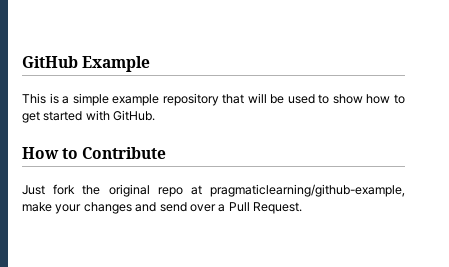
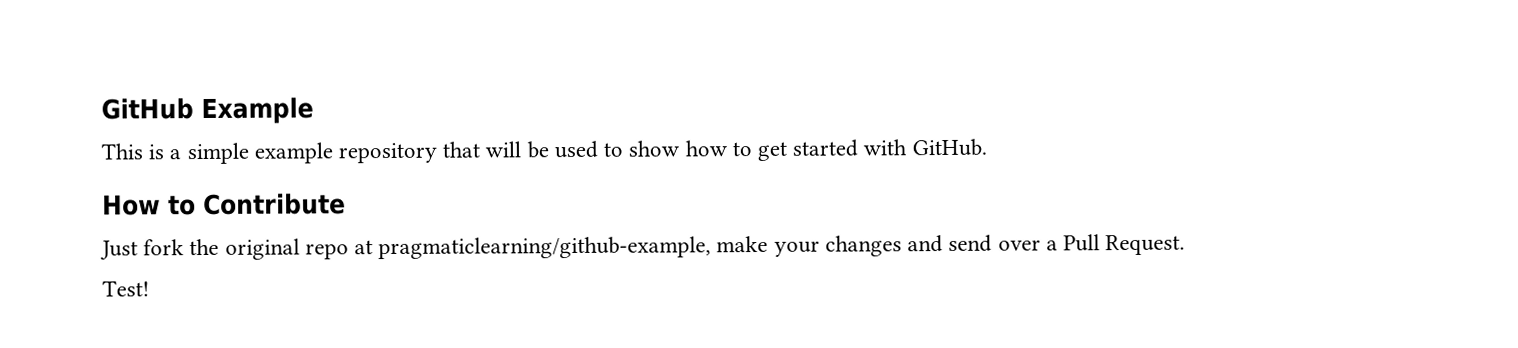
(302, 208) none -> [102,280,150,297] // Test!

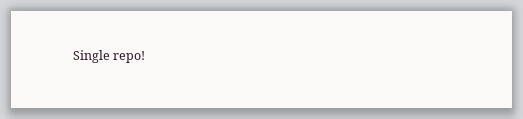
[101,97,314,125] [101,138,987,165] [102,193,346,216] [100,234,1186,260] [102,280,150,297] GitHub Example // This is a simple example repository that will be used to show how to get started with GitHub. // How to Contribute // Just fork the original repo at pragmaticlearning/github-example, make your changes and send over a Pull Request. // Test! -> [73,50,146,63] Single repo!

